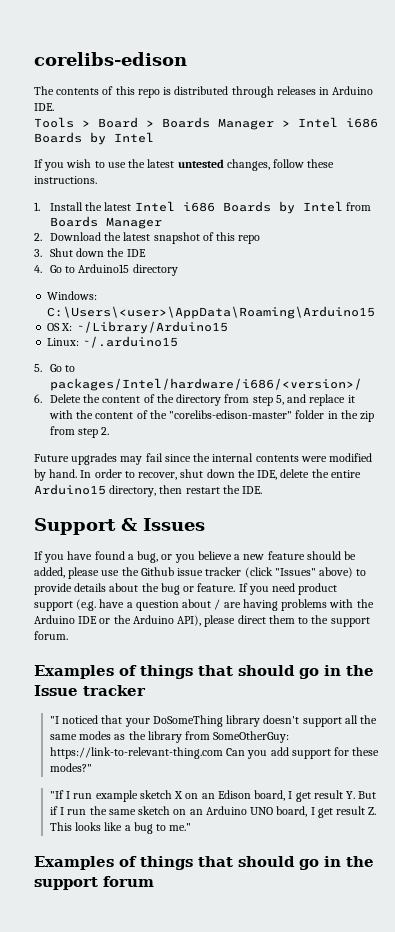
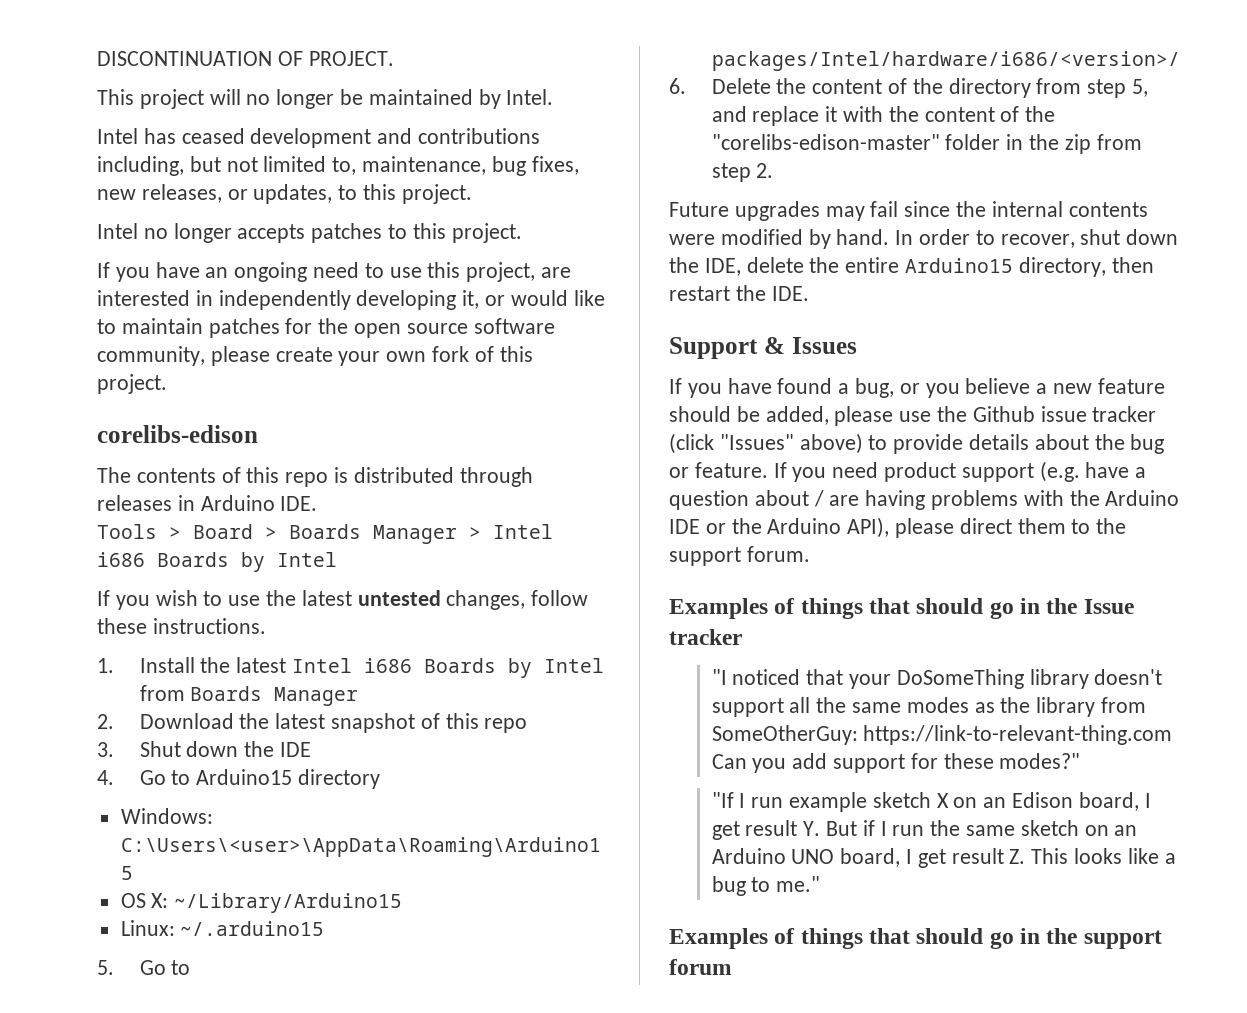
(34, 59) none -> [97,51,394,66] [97,89,554,109] [97,128,541,148] [97,156,579,176] [97,184,472,204] [97,223,522,243] [97,262,572,282] [97,290,605,310] [97,318,555,338] [97,346,533,366] [97,374,167,394] DISCONTINUATION OF PROJECT. // This project will no longer be maintained by Intel. // Intel has ceased development and contributions including, but not limited to, maintenance, bug fixes, new releases, or updates, to this project. // Intel no longer accepts patches to this project. // If you have an ongoing need to use this project, are interested in independently developing it, or would like to maintain patches for the open source software community, please create your own fork of this project. //

